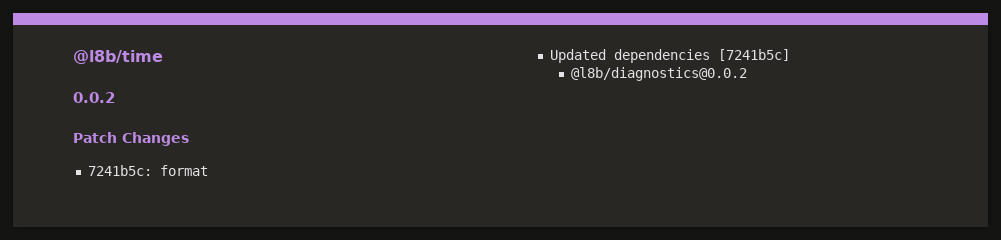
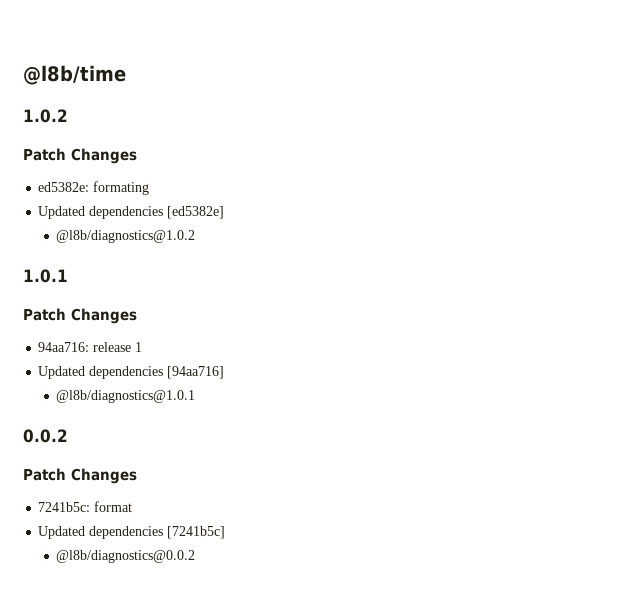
(163, 57) none -> [23,109,68,123] [23,148,137,164] [38,181,150,195] [38,206,225,219] [56,230,196,243] [23,269,68,283] [23,308,137,324] [38,342,143,352] [38,366,225,379] [56,390,196,403] // 1.0.2 // Patch Changes // ed5382e: formating // Updated dependencies [ed5382e] // @l8b/diagnostics@1.0.2 // 1.0.1 // Patch Changes // 94aa716: release 1 // Updated dependencies [94aa716] // @l8b/diagnostics@1.0.1

